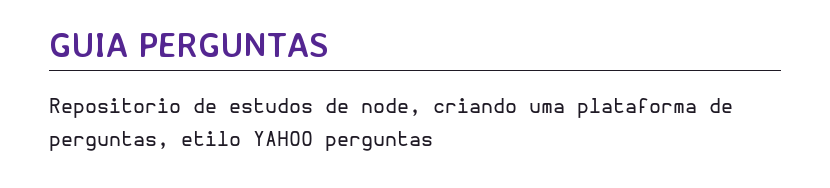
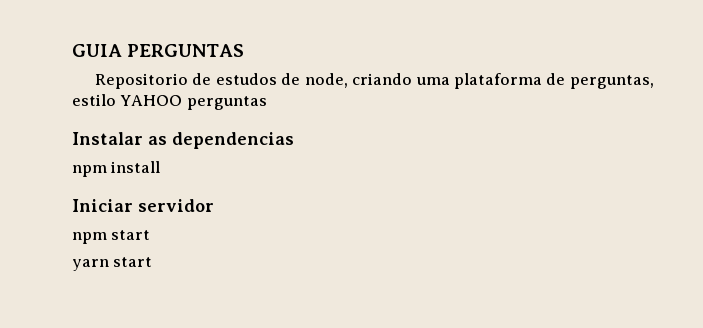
[181,131,241,146] etilo -> [72,94,116,106] estilo
(433, 141) none -> [72,132,294,149] [72,161,161,177] [72,199,214,212] [72,230,151,244] [72,257,153,271] // Instalar as dependencias // npm install // Iniciar servidor // npm start // yarn start

